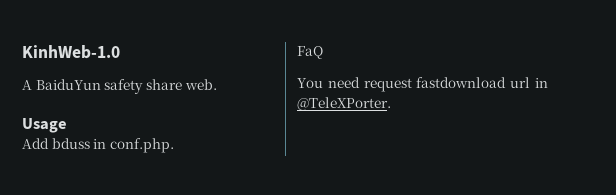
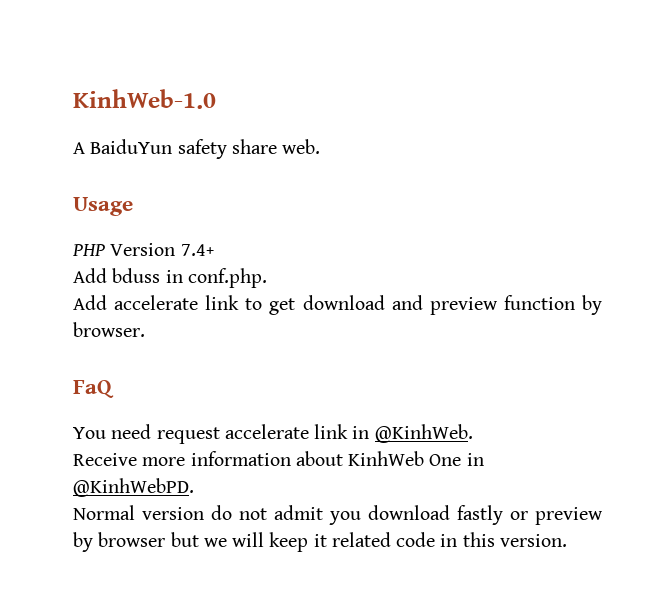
(67, 125) none -> [72,243,214,256] // PHP Version 7.4+
[297,46,323,59] [297,77,548,92] [297,97,391,111] FaQ // You need request fastdownload url in @TeleXPorter. -> [73,295,602,315] [73,322,145,337] [73,380,114,398] [73,424,473,444] [73,451,484,466] [73,478,194,497] [73,505,603,525] [73,532,567,552] Add accelerate link to get download and preview function by browser. // FaQ // You need request accelerate link in @KinhWeb. // Receive more information about KinhWeb One in @KinhWebPD. // Normal version do not admit you download fastly or preview by browser but we will keep it related code in this version.

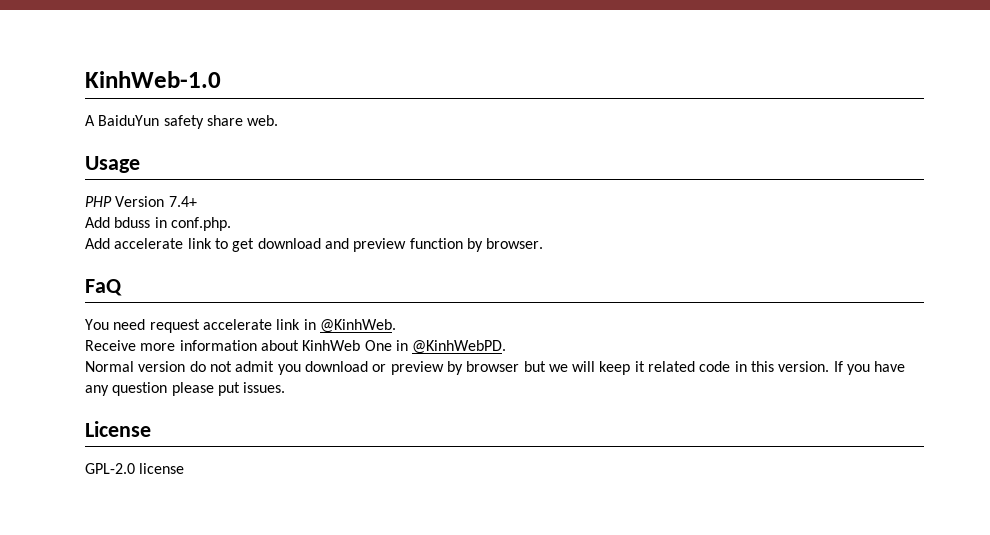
[457,505,503,525] fastly -> (368, 366) none
(567, 540) none -> [833,361,906,375] [85,382,286,396] [85,421,151,437] [85,463,185,474] If you have any question please put issues. // License // GPL-2.0 license

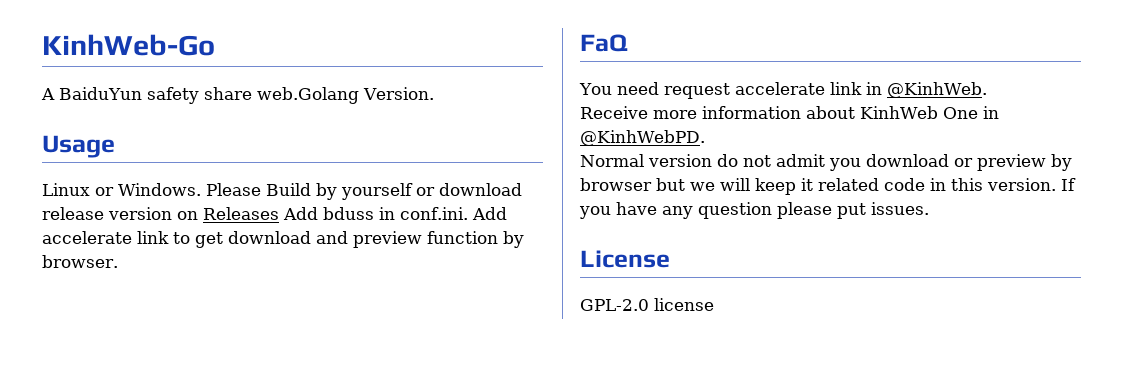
[85,71,221,88] KinhWeb-1.0 -> [42,34,215,56] KinhWeb-Go
[247,115,279,126] web. -> [256,87,434,104] web.Golang Version.
[85,196,197,207] PHP Version 7.4+ // -> [42,183,522,200] [42,207,279,220] Linux or Windows. Please Build by yourself or download release version on Releases
[170,217,231,231] conf.php. // -> [400,207,468,220] conf.ini.

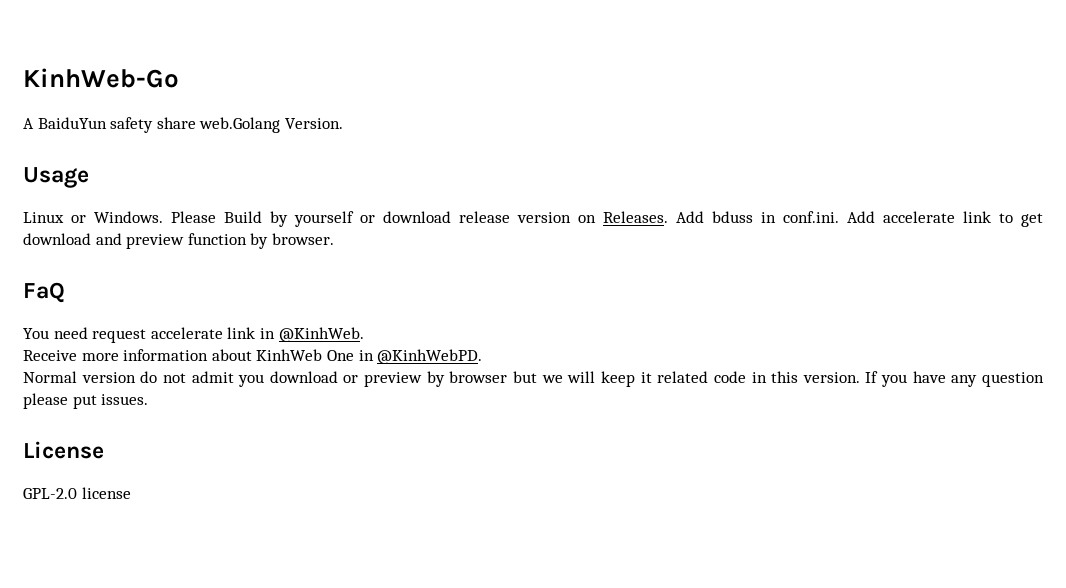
[203,207,279,220] Releases -> [603,211,668,223] Releases.

